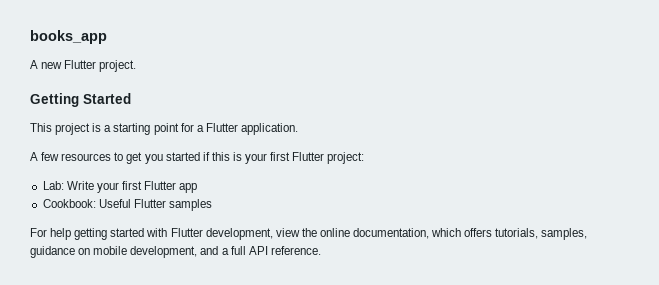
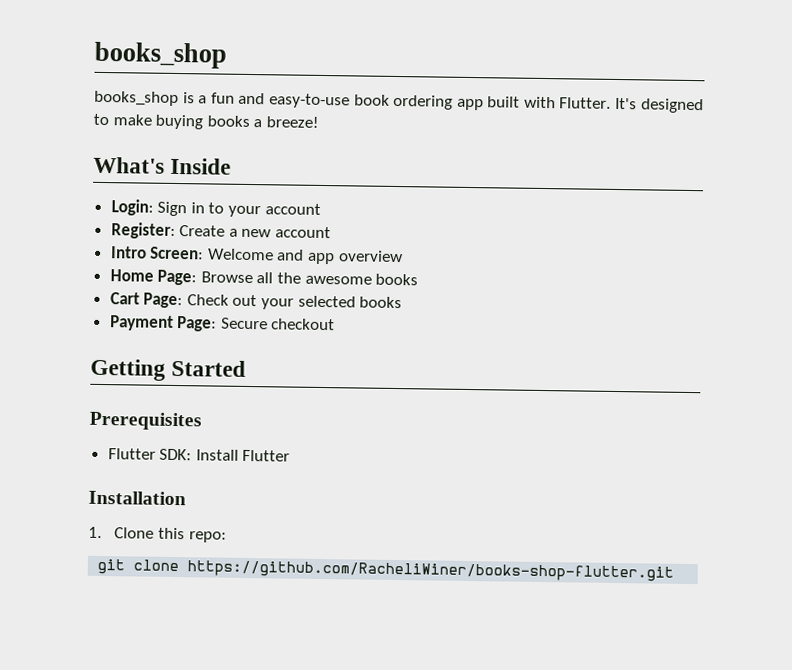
[30,30,107,44] [30,60,137,72] [30,93,131,107] [30,123,298,135] [30,152,365,164] [42,181,198,193] [42,199,212,211] [30,228,588,240] [30,246,321,258] books_app // A new Flutter project. // Getting Started // This project is a starting point for a Flutter application. // A few resources to get you started if this is your first Flutter project: // Lab: Write your first Flutter app // Cookbook: Useful Flutter samples // For help getting started with Flutter development, view the online documentation, which offers tutorials, samples, guidance on mobile development, and a full API reference. -> [94,41,227,69] [94,90,704,114] [93,113,319,130] [93,156,232,175] [110,199,321,218] [110,222,332,239] [110,246,403,265] [109,269,419,286] [109,292,403,310] [109,315,336,332] [90,358,247,381] [89,411,202,431] [107,448,291,462] [88,490,186,506] [88,526,227,543] [97,558,675,582] books_shop // books_shop is a fun and easy-to-use book ordering app built with Flutter. It's designed to make buying books a breeze! // What's Inside // Login: Sign in to your account // Register: Create a new account // Intro Screen: Welcome and app overview // Home Page: Browse all the awesome books // Cart Page: Check out your selected books // Payment Page: Secure checkout // Getting Started // Prerequisites // Flutter SDK: Install Flutter // Installation // 1. Clone this repo: // git clone https://github.com/RacheliWiner/books-shop-flutter.git

